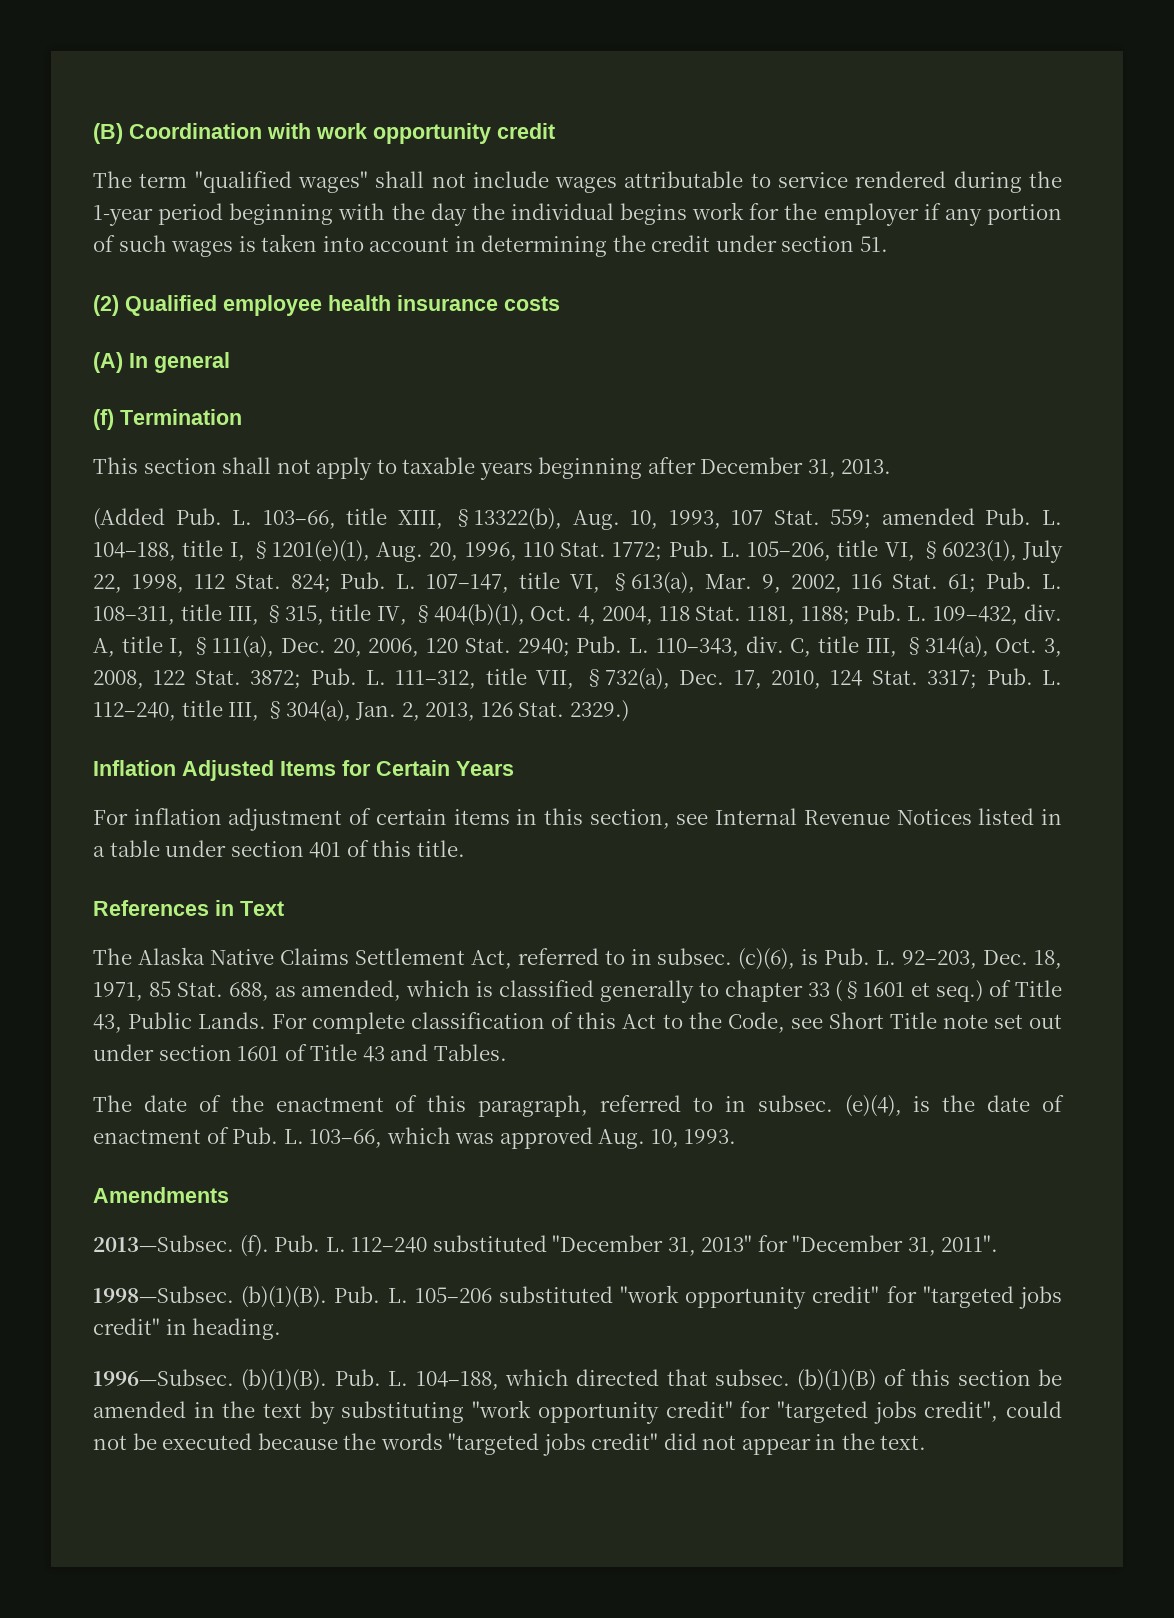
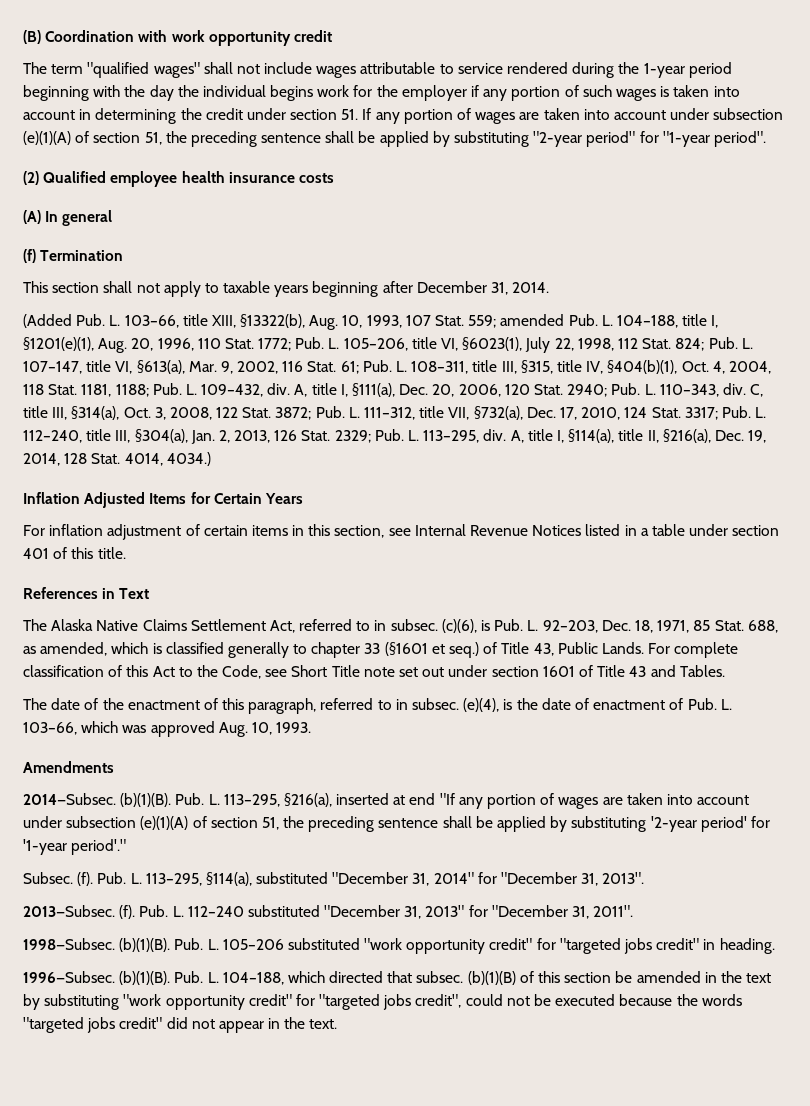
(888, 244) none -> [362,108,784,124] [23,131,766,147] If any portion of wages are taken into account under subsection (e)(1)(A) of section 51, the preceding sentence shall be applied by substituting "2-year period" for "1-year period".
[841,459,892,474] 2013. -> [512,282,550,293] 2014.
[569,700,629,722] 2329.) -> [334,429,767,443] [23,452,211,466] 2329; Pub. L. 113–295, div. A, title I, §114(a), title II, §216(a), Dec. 19, 2014, 128 Stat. 4014, 4034.)
(229, 1195) none -> [23,793,750,809] [23,816,770,832] [23,839,127,855] [23,872,645,886] // 2014—Subsec. (b)(1)(B). Pub. L. 113–295, §216(a), inserted at end "If any portion of wages are taken into account under subsection (e)(1)(A) of section 51, the preceding sentence shall be applied by substituting '2-year period' for '1-year period'." // Subsec. (f). Pub. L. 113–295, §114(a), substituted "December 31, 2014" for "December 31, 2013".

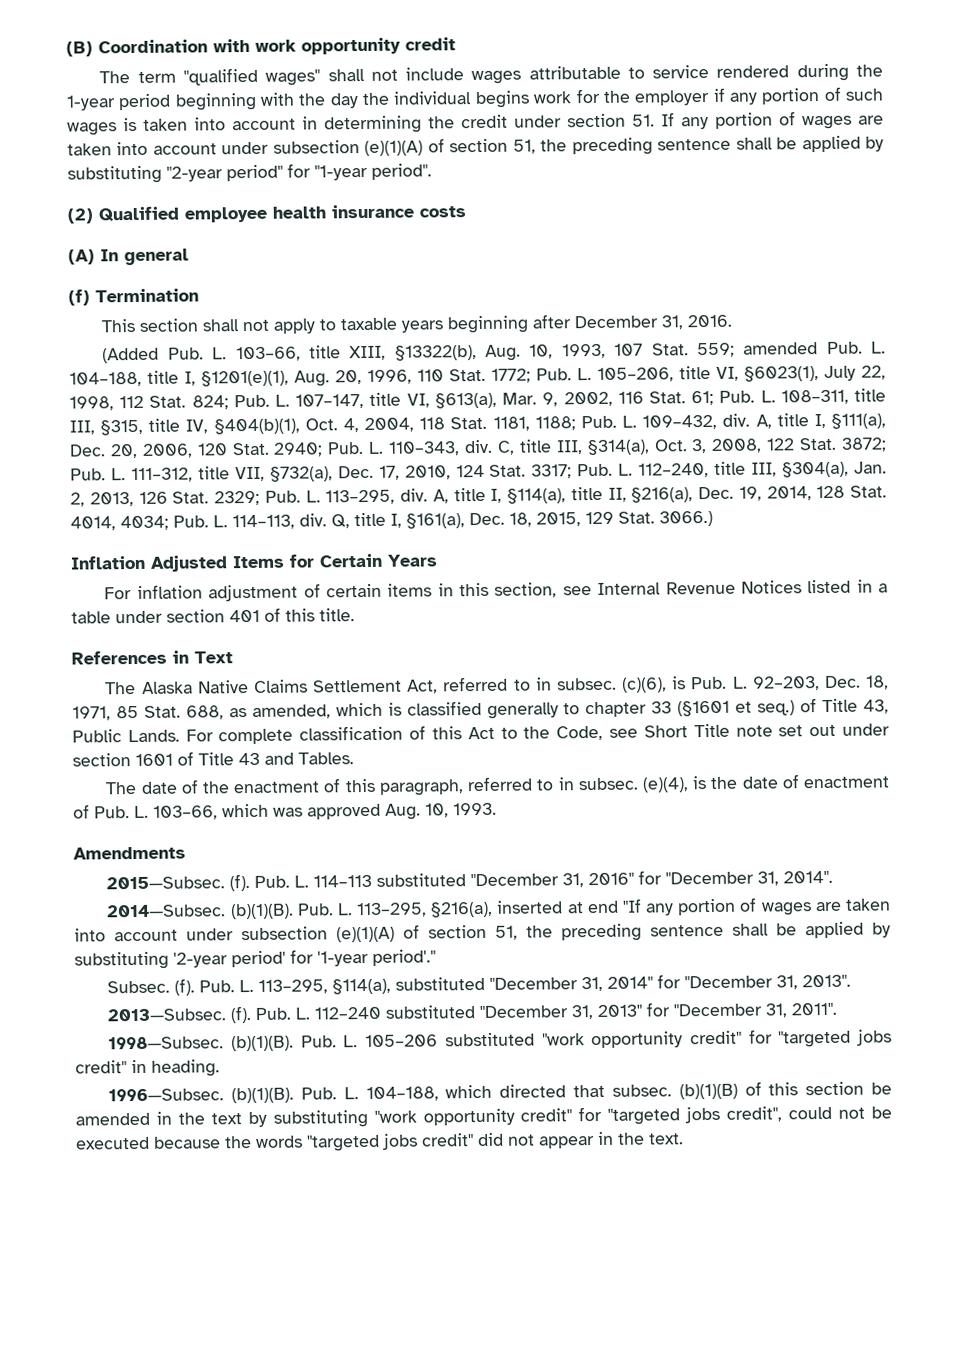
[512,282,550,293] 2014. -> [687,314,733,328] 2016.
[166,452,211,466] 4034.) -> [120,510,713,531] 4034; Pub. L. 114–113, div. Q, title I, §161(a), Dec. 18, 2015, 129 Stat. 3066.)
(114, 767) none -> [106,870,834,892] // 2015—Subsec. (f). Pub. L. 114–113 substituted "December 31, 2016" for "December 31, 2014".

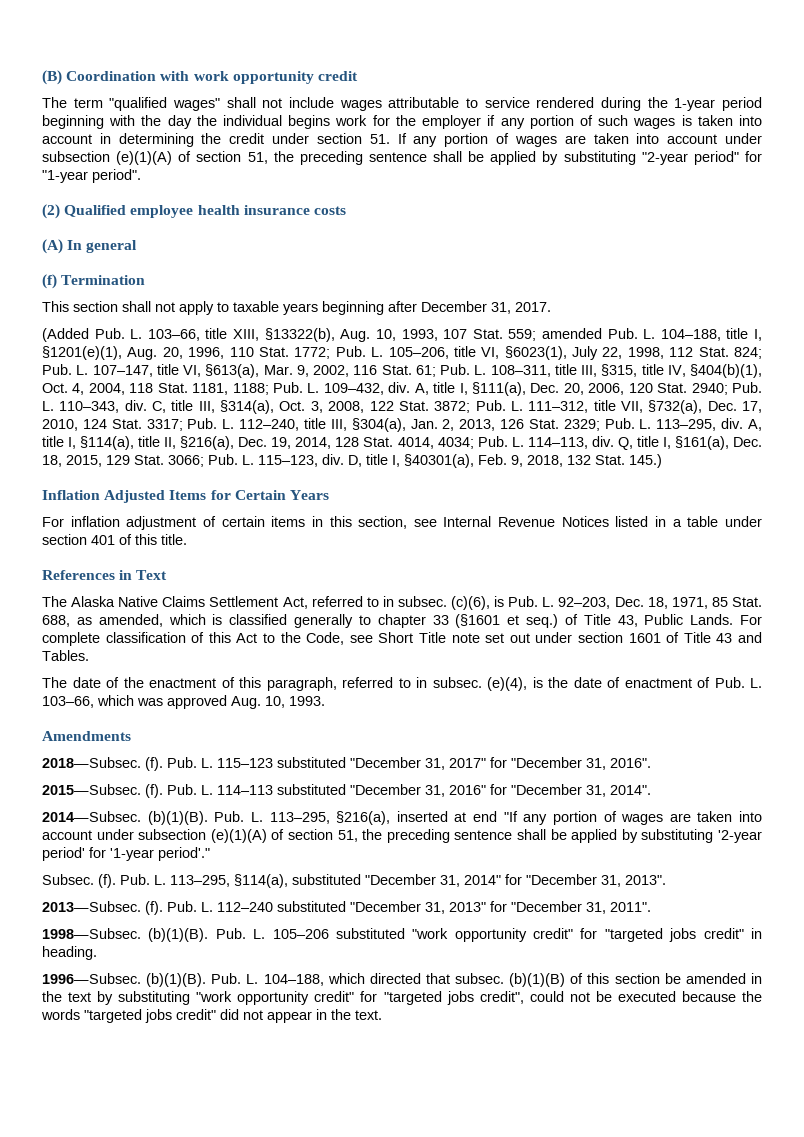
[687,314,733,328] 2016. -> [515,302,551,312] 2017.
[659,510,713,527] 3066.) -> [168,454,662,468] 3066; Pub. L. 115–123, div. D, title I, §40301(a), Feb. 9, 2018, 132 Stat. 145.)
(186, 853) none -> [42,757,651,771] // 2018—Subsec. (f). Pub. L. 115–123 substituted "December 31, 2017" for "December 31, 2016".

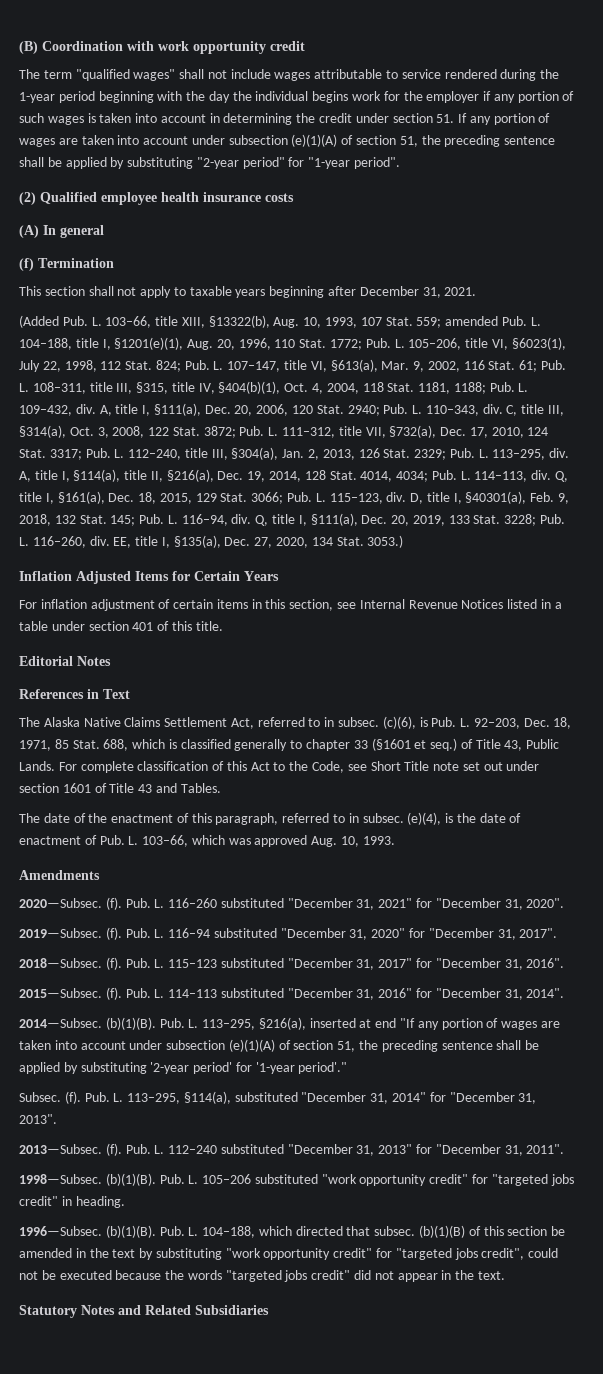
[515,302,551,312] 2017. -> [444,287,477,296] 2021.
[629,454,662,468] 145.) -> [110,513,566,526] [19,535,404,548] 145; Pub. L. 116–94, div. Q, title I, §111(a), Dec. 20, 2019, 133 Stat. 3228; Pub. L. 116–260, div. EE, title I, §135(a), Dec. 27, 2020, 134 Stat. 3053.)
(187, 539) none -> [19,656,111,666] // Editorial Notes
[76,614,163,627] as amended, -> (129, 745) none
(131, 736) none -> [19,897,565,910] [19,927,558,940] // 2020—Subsec. (f). Pub. L. 116–260 substituted "December 31, 2021" for "December 31, 2020". // 2019—Subsec. (f). Pub. L. 116–94 substituted "December 31, 2020" for "December 31, 2017".
(382, 1015) none -> [19,1305,269,1318] // Statutory Notes and Related Subsidiaries

